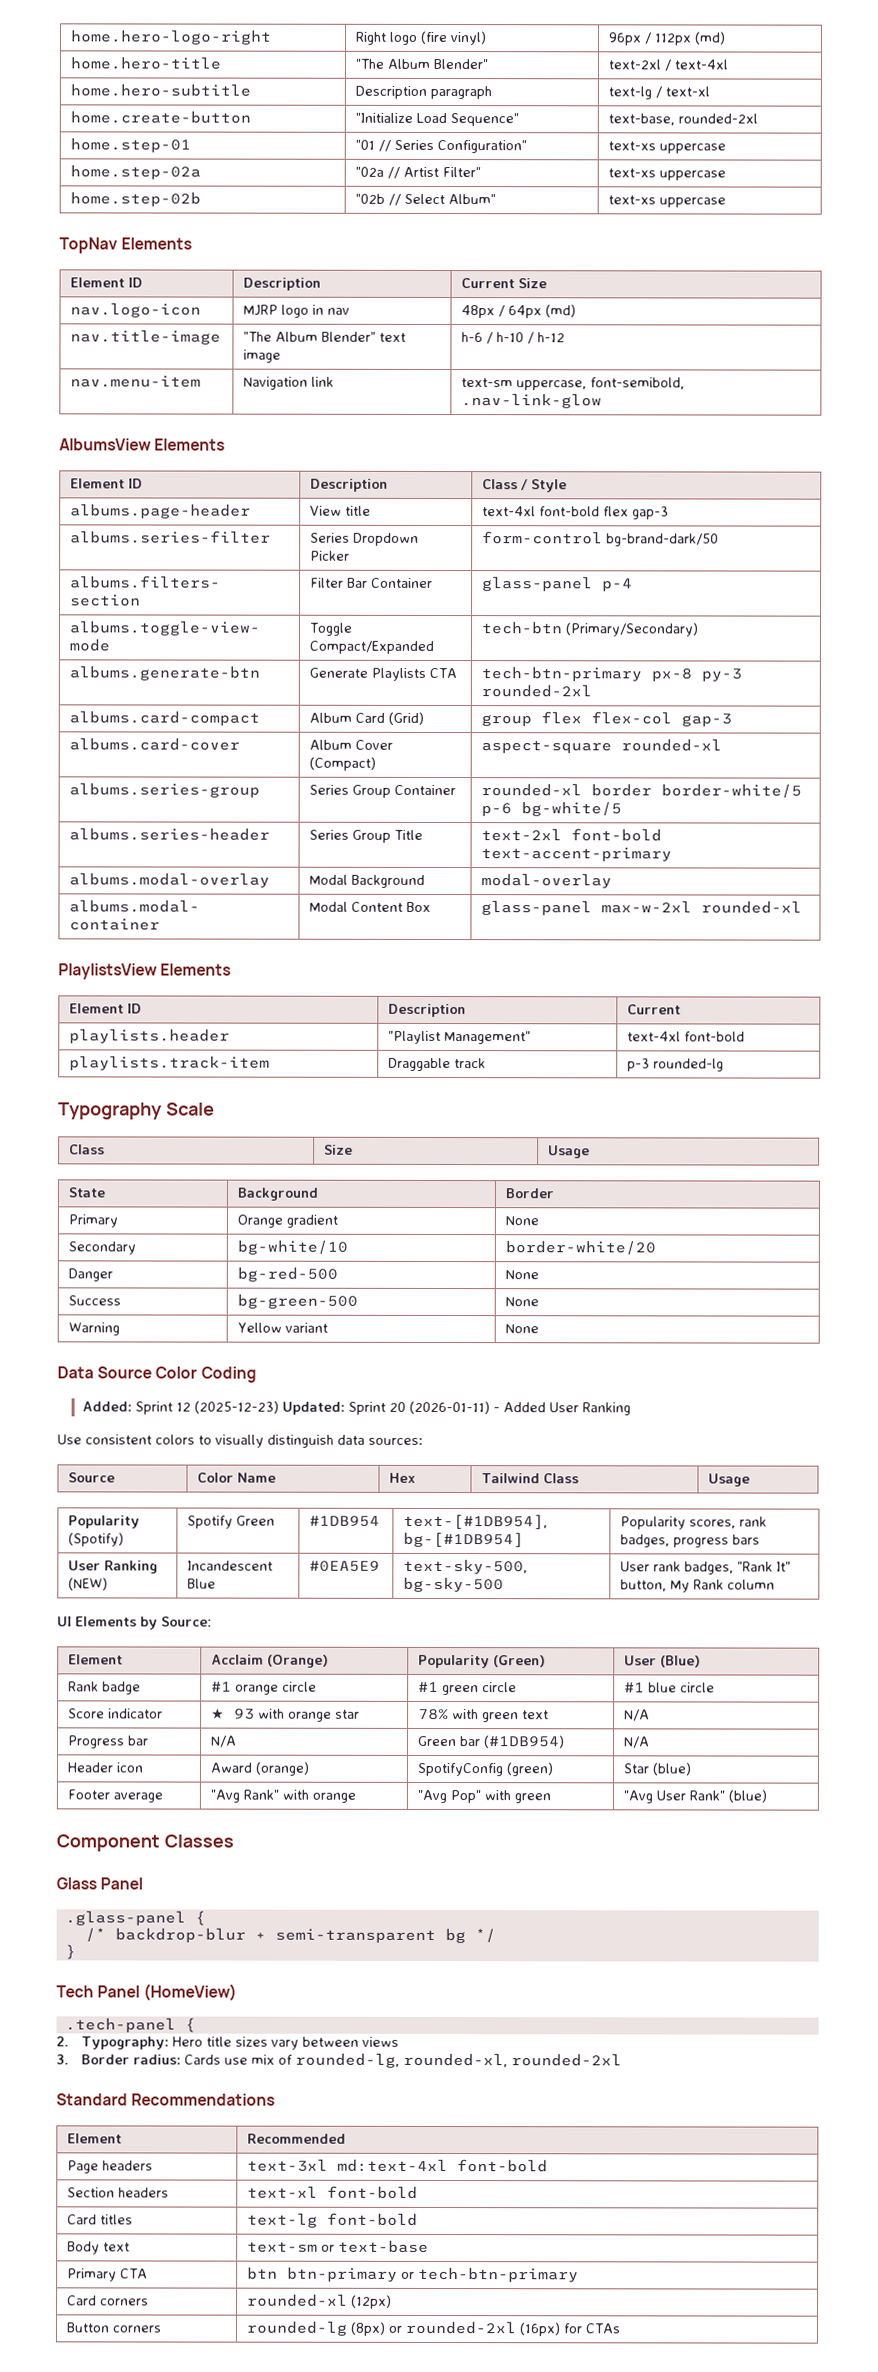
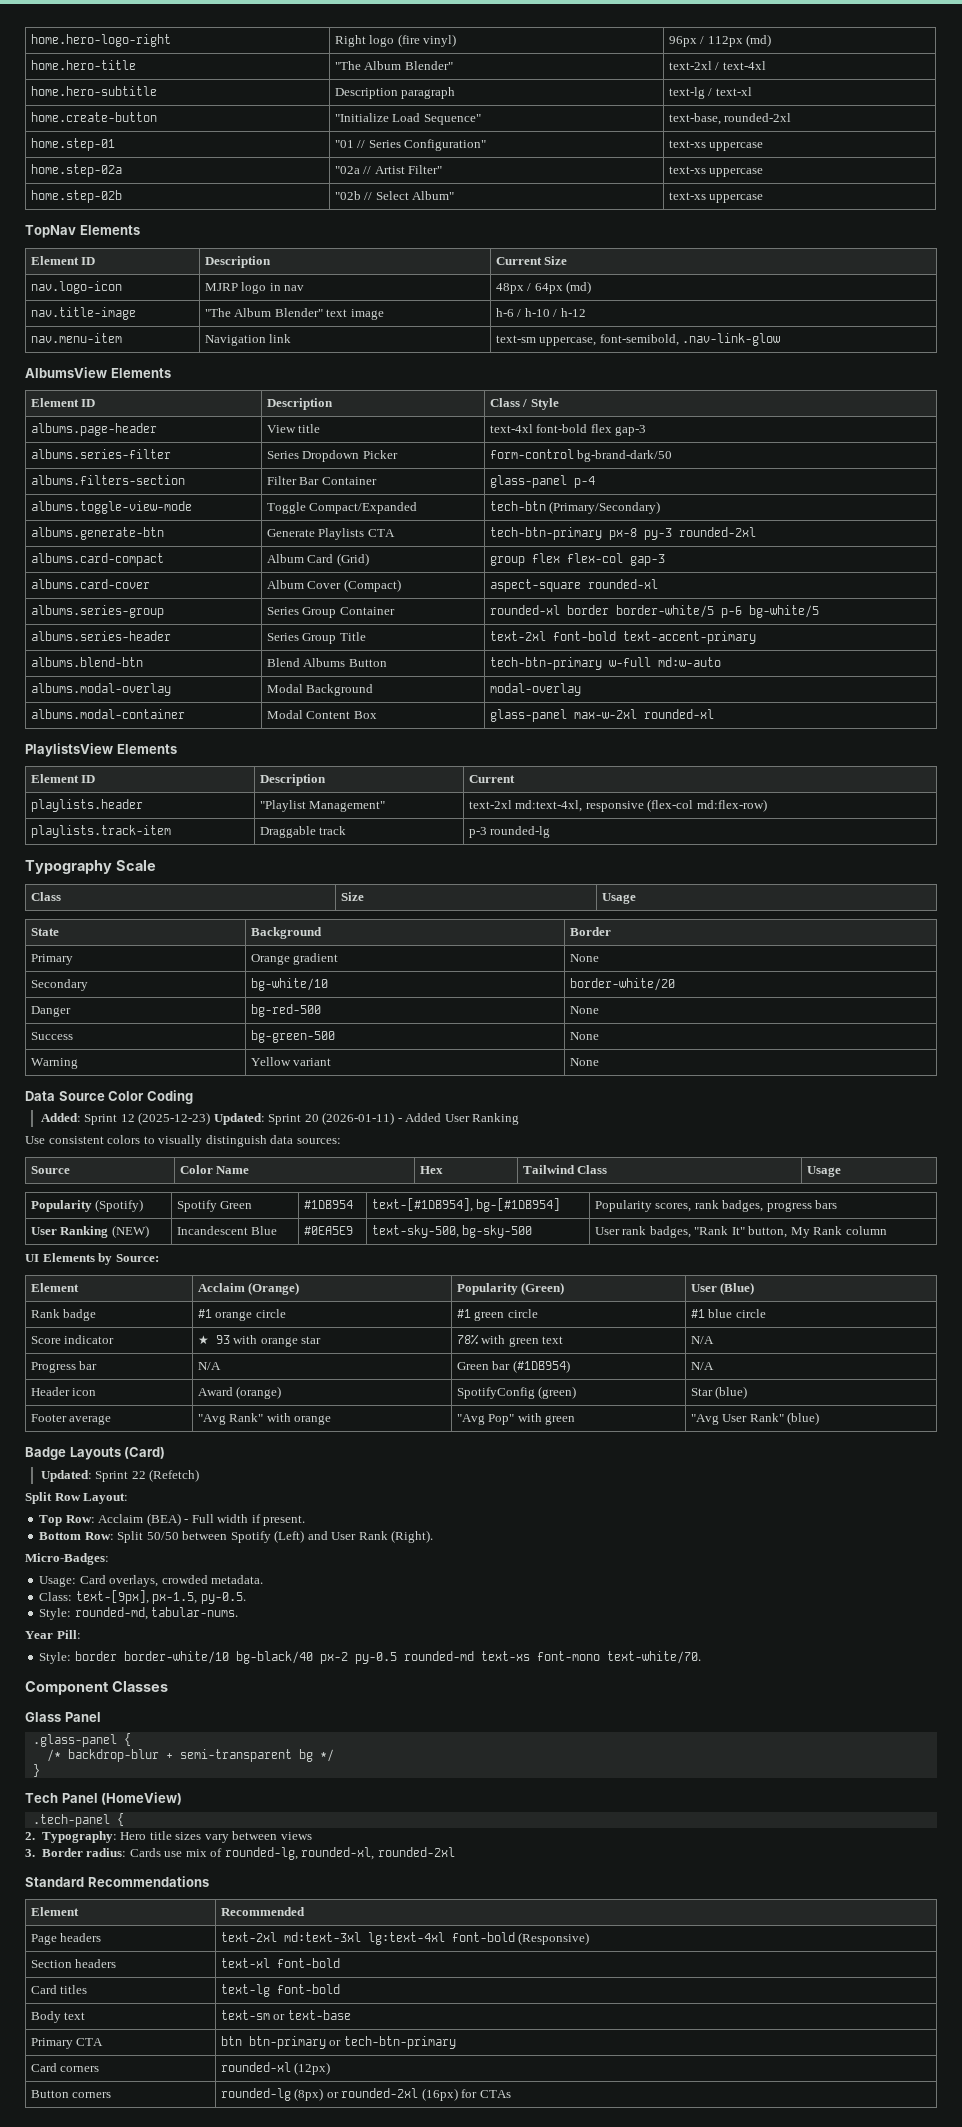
(673, 854) none -> [30,657,143,667] [266,658,387,667] [489,657,721,670] // albums.blend-btn | Blend Albums Button | tech-btn-primary w-full md:w-auto
[627,1031,746,1042] text-4xl font-bold -> [468,799,767,812] text-2xl md:text-4xl, responsive (flex-col md:flex-row)
(768, 1796) none -> [25,1447,166,1460] [40,1469,200,1482] [25,1492,129,1504] [39,1513,306,1526] [39,1530,434,1543] [25,1553,109,1565] [39,1575,264,1587] [39,1590,246,1604] [39,1607,239,1620] [25,1630,81,1639] [39,1651,701,1664] // Badge Layouts (Card) // Updated: Sprint 22 (Refetch) // Split Row Layout: // Top Row: Acclaim (BEA) - Full width if present. // Bottom Row: Split 50/50 between Spotify (Left) and User Rank (Right). // Micro-Badges: // Usage: Card overlays, crowded metadata. // Class: text-[9px], px-1.5, py-0.5. // Style: rounded-md, tabular-nums. // Year Pill: // Style: border border-white/10 bg-black/40 px-2 py-0.5 rounded-md text-xs font-mono text-white/70.
[247,2158,549,2173] text-3xl md:text-4xl font-bold -> [220,1932,590,1945] text-2xl md:text-3xl lg:text-4xl font-bold (Responsive)

